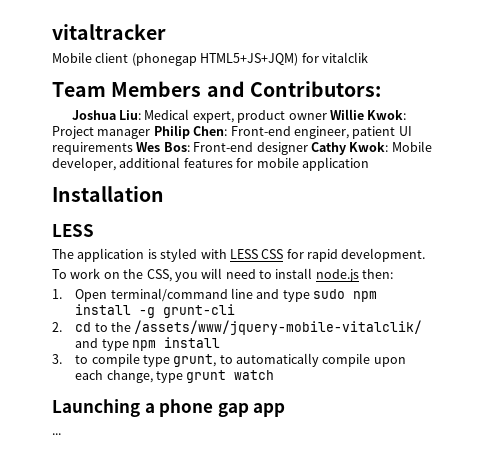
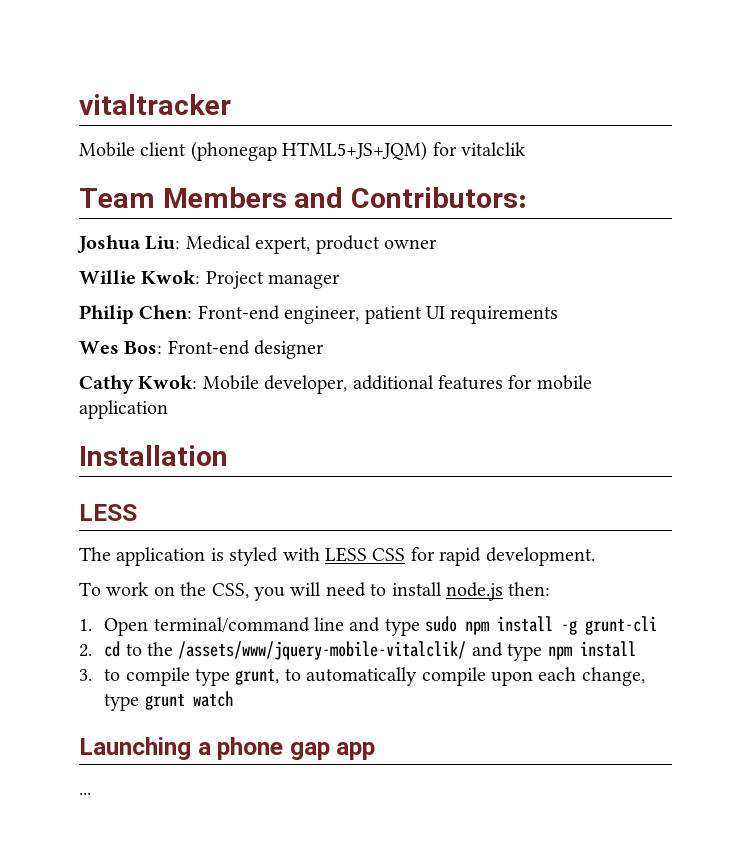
(327, 116) none -> (437, 244) //
(151, 134) none -> (341, 281) //
(133, 148) none -> (559, 315) //
(308, 148) none -> (325, 349) //

